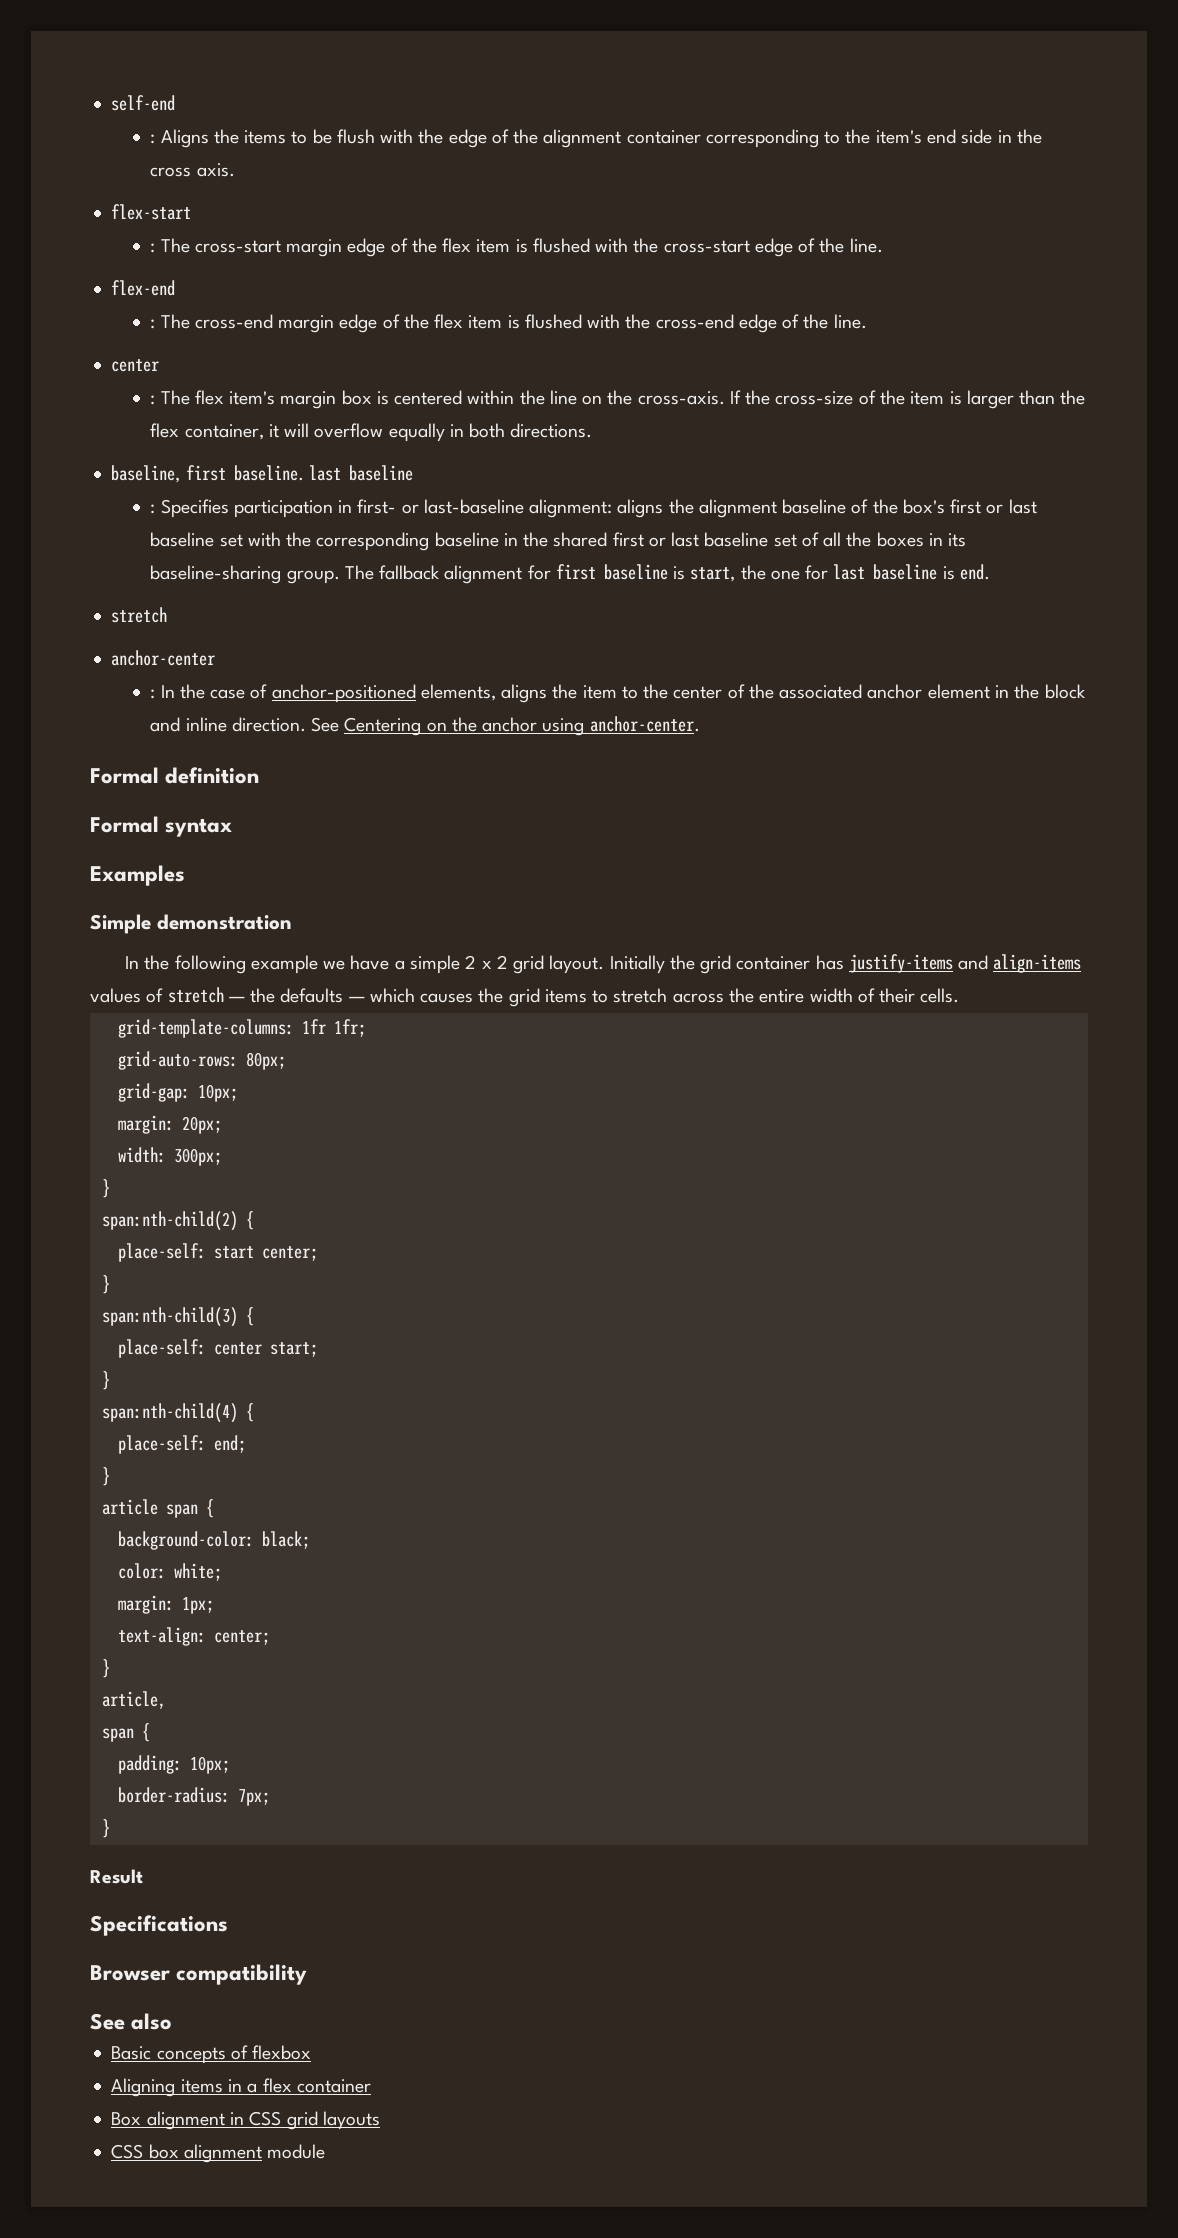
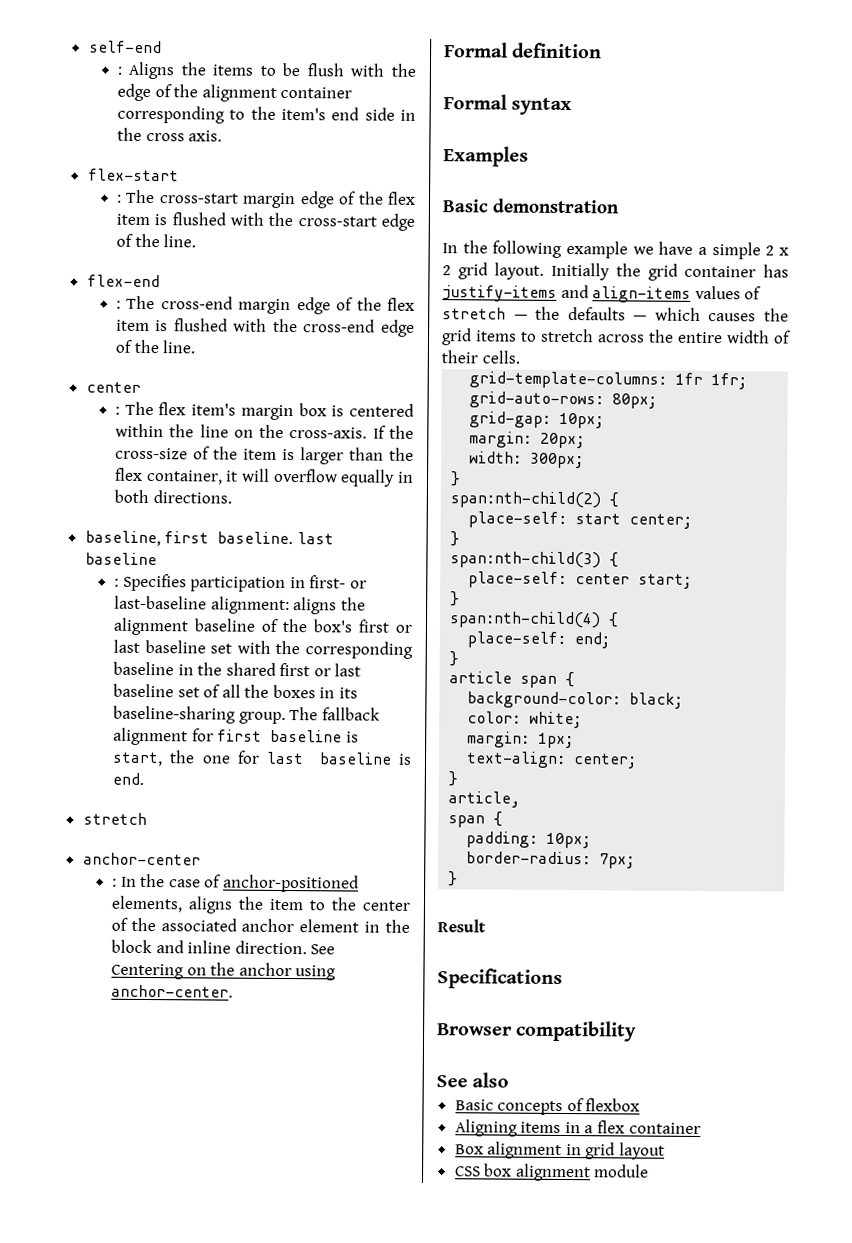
[90,914,151,934] Simple -> [442,199,489,213] Basic
[249,2111,380,2130] CSS grid layouts -> [585,1142,666,1160] grid layout

